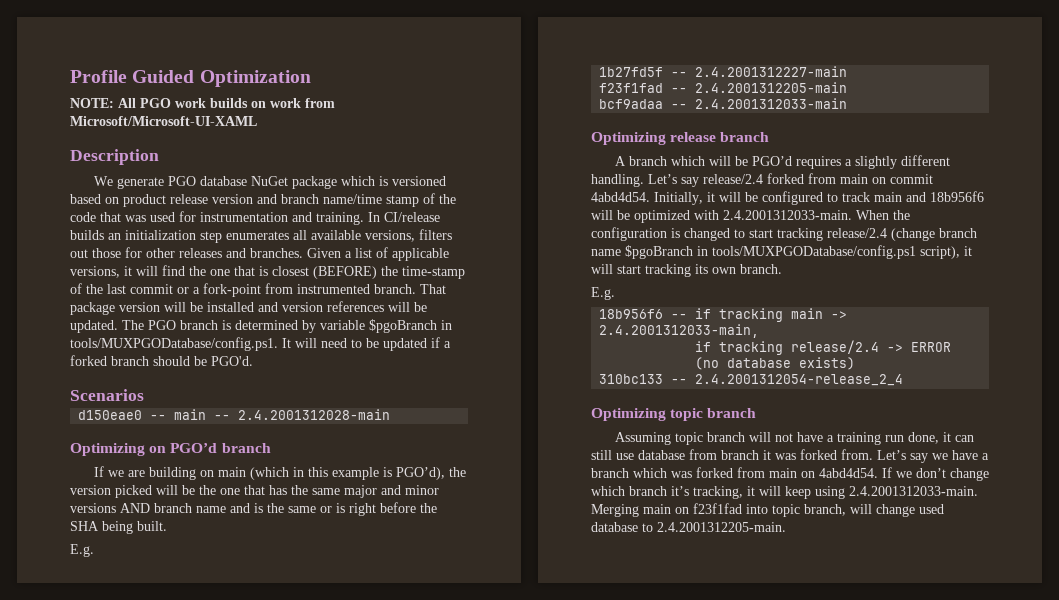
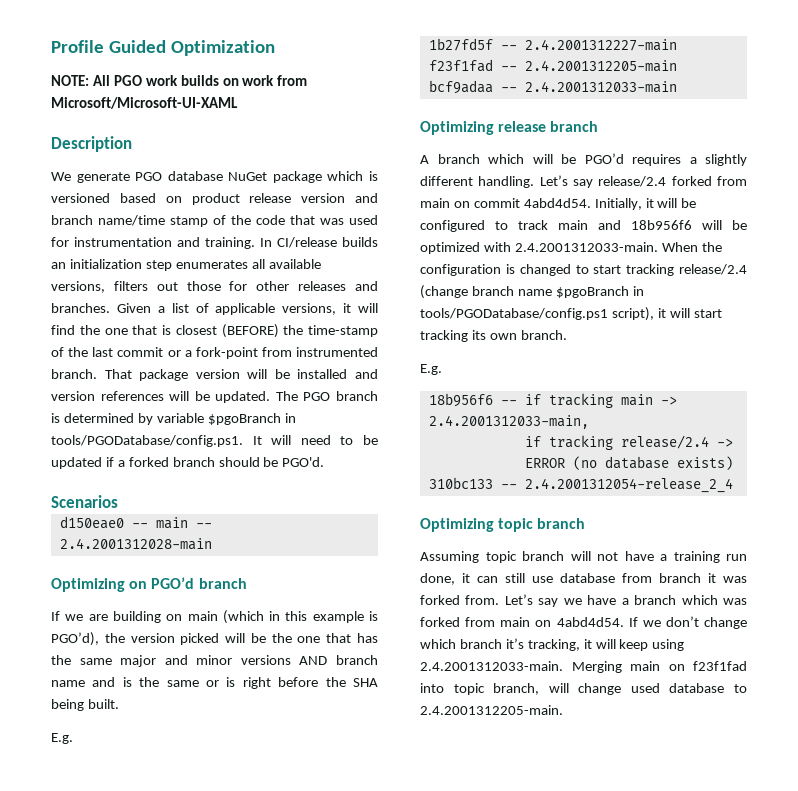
[70,337,278,351] tools/MUXPGODatabase/config.ps1. -> [51,435,243,447] tools/PGODatabase/config.ps1.
[712,245,916,259] tools/MUXPGODatabase/config.ps1 -> [420,308,608,320] tools/PGODatabase/config.ps1

